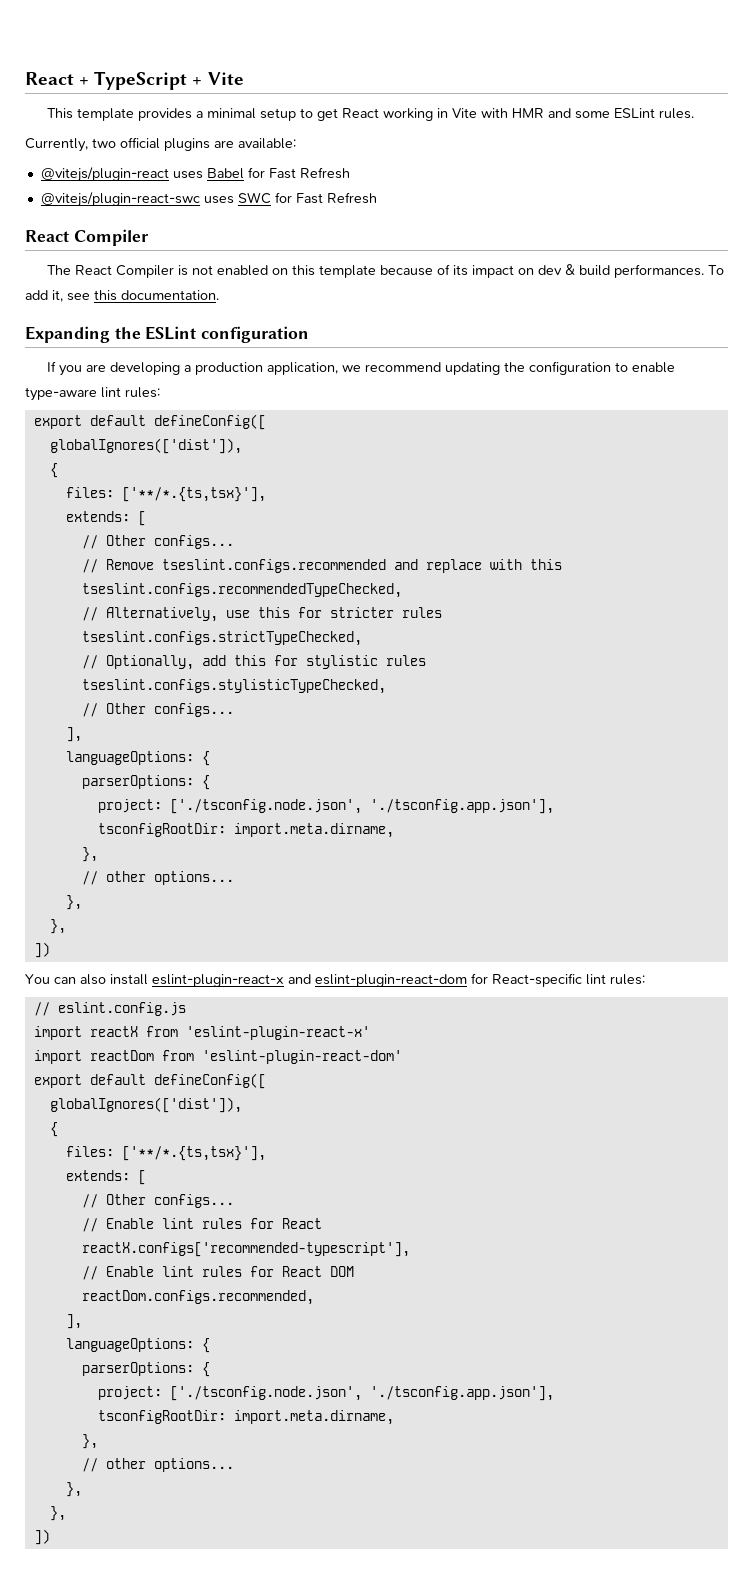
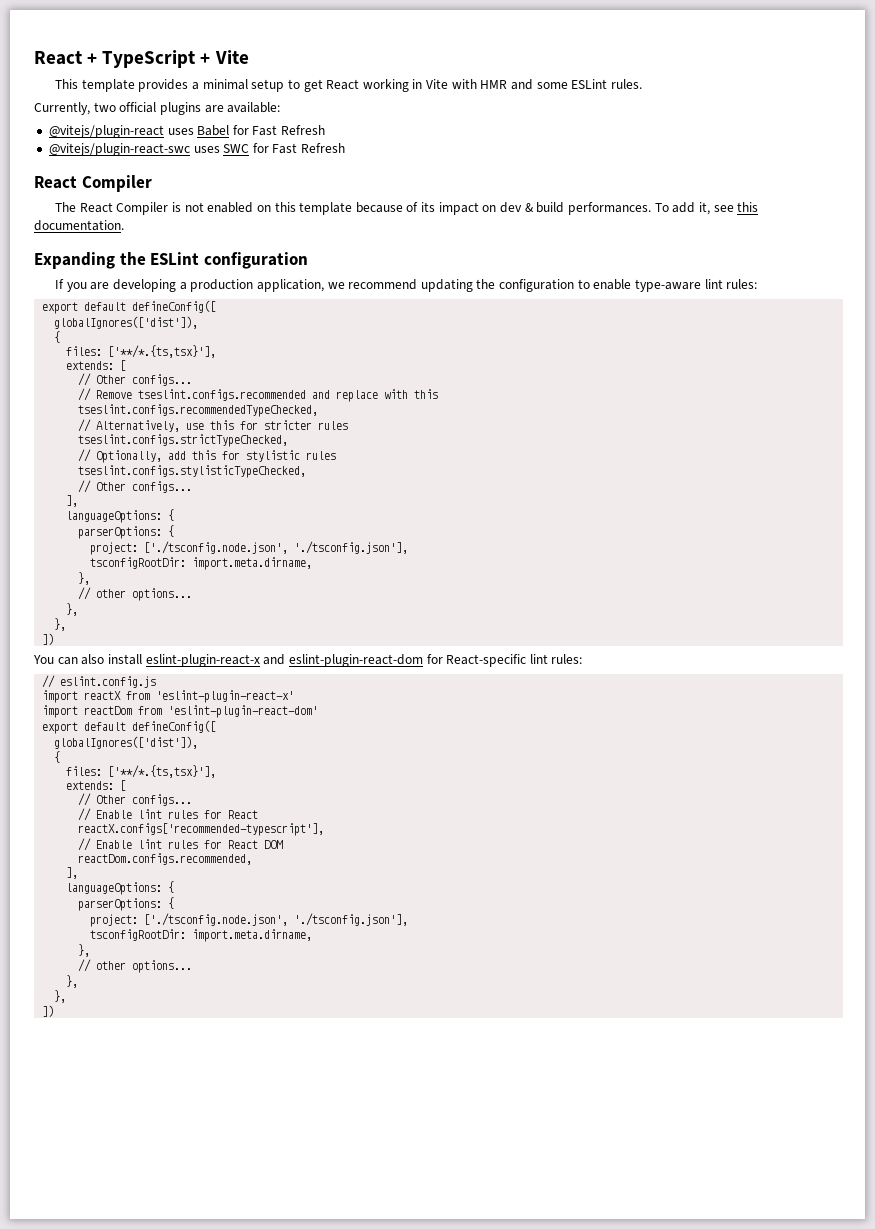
[369,799,554,814] './tsconfig.app.json'], -> [294,541,409,554] './tsconfig.json'],
[369,1386,554,1401] './tsconfig.app.json'], -> [294,913,409,926] './tsconfig.json'],

